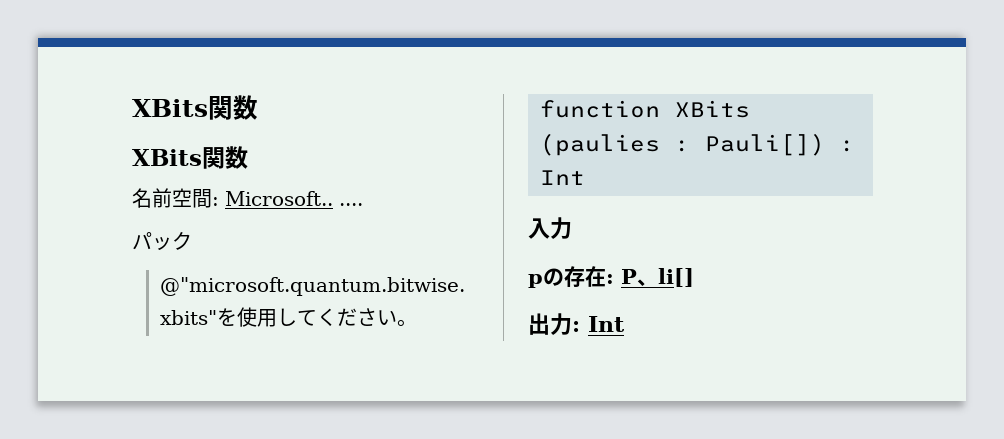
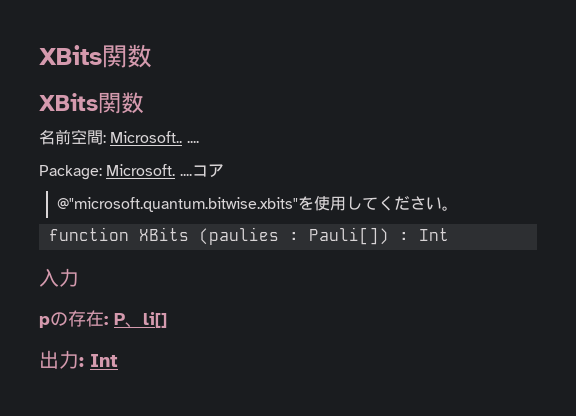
[132,231,192,251] パック -> [39,164,224,180] Package: Microsoft. ....コア

